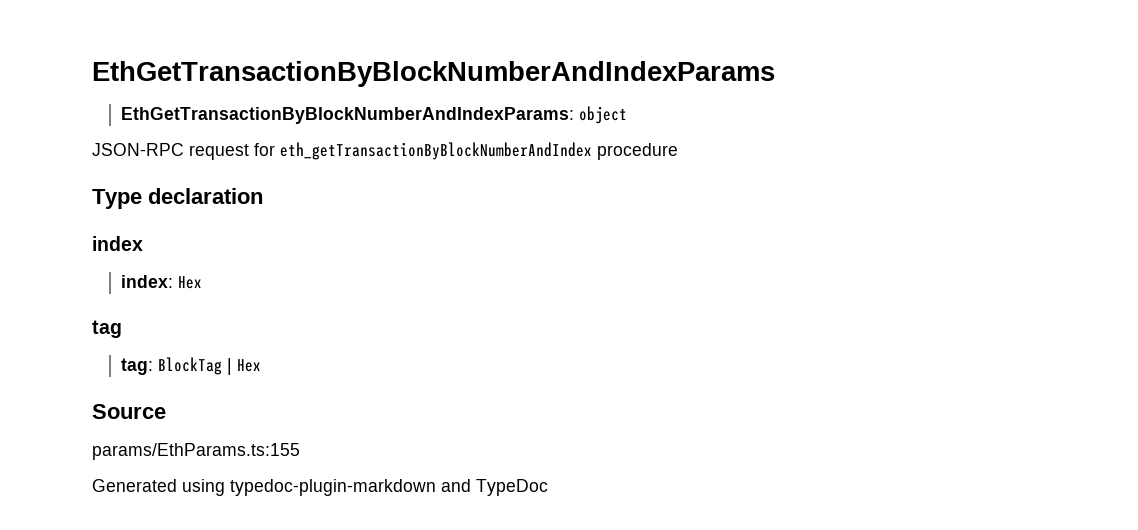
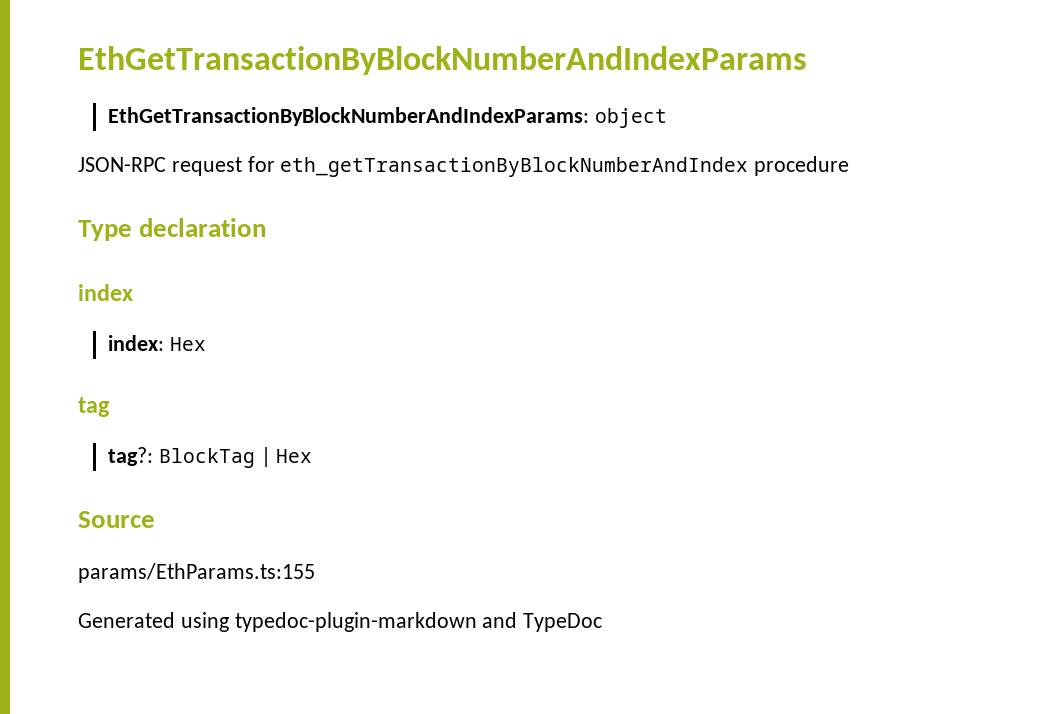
[120,358,153,375] tag: -> [107,447,153,466] tag?:

